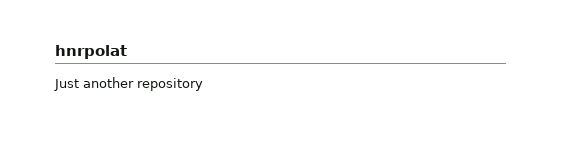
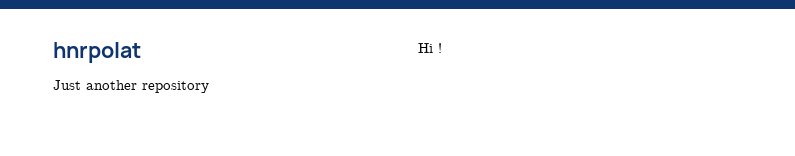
(203, 84) none -> [418,43,442,53] // Hi !

